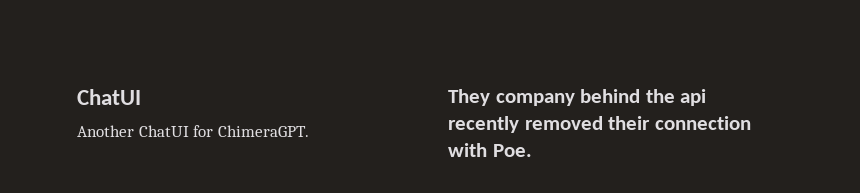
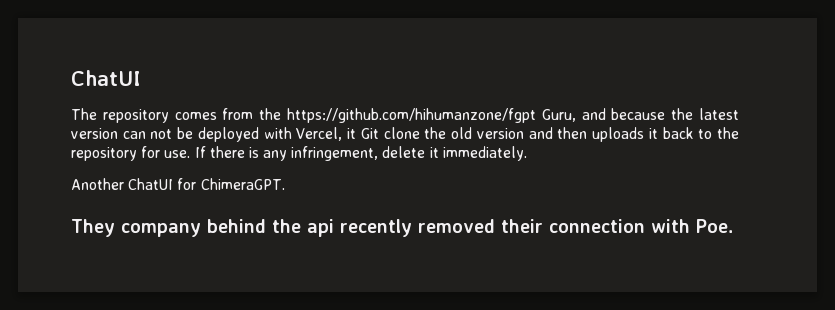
[77,89,141,105] ChatUI -> [71,70,141,86] [71,108,740,123] [71,127,739,142] [71,146,527,161] ChatUI // The repository comes from the https://github.com/hihumanzone/fgpt Guru, and because the latest version can not be deployed with Vercel, it Git clone the old version and then uploads it back to the repository for use. If there is any infringement, delete it immediately.

